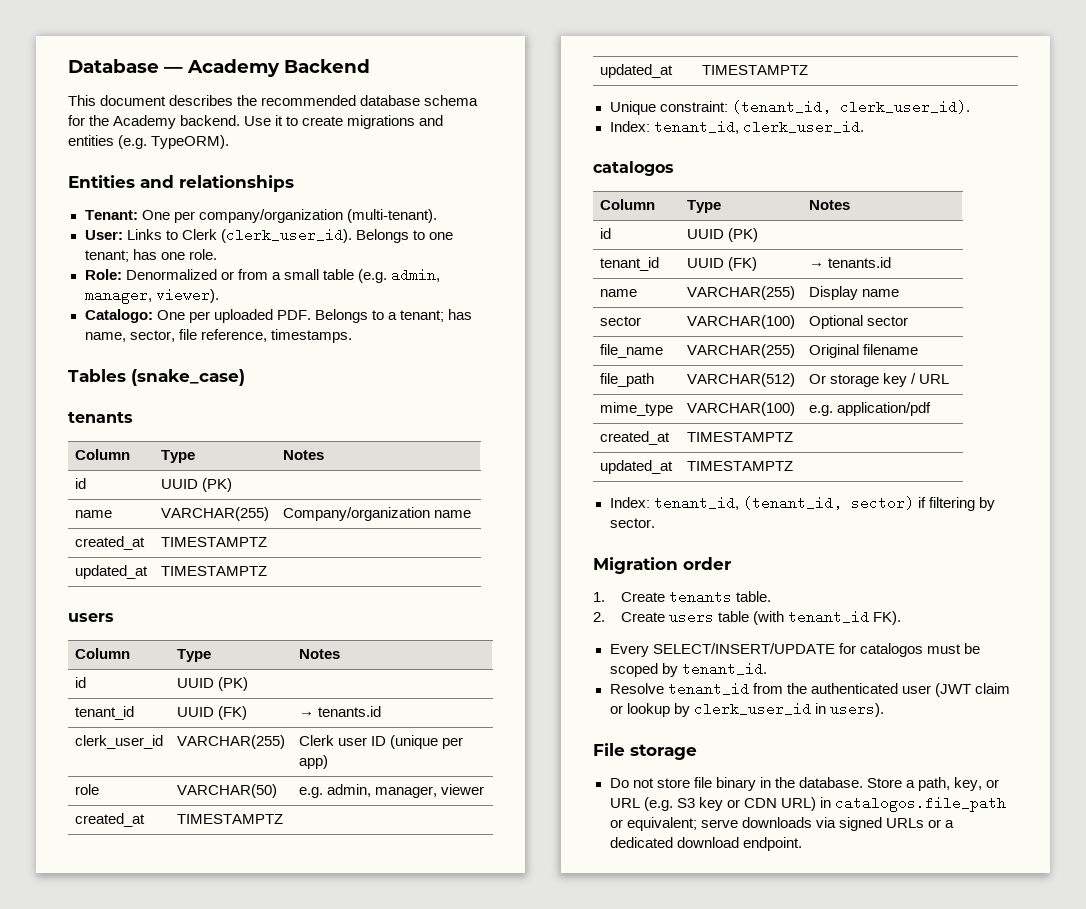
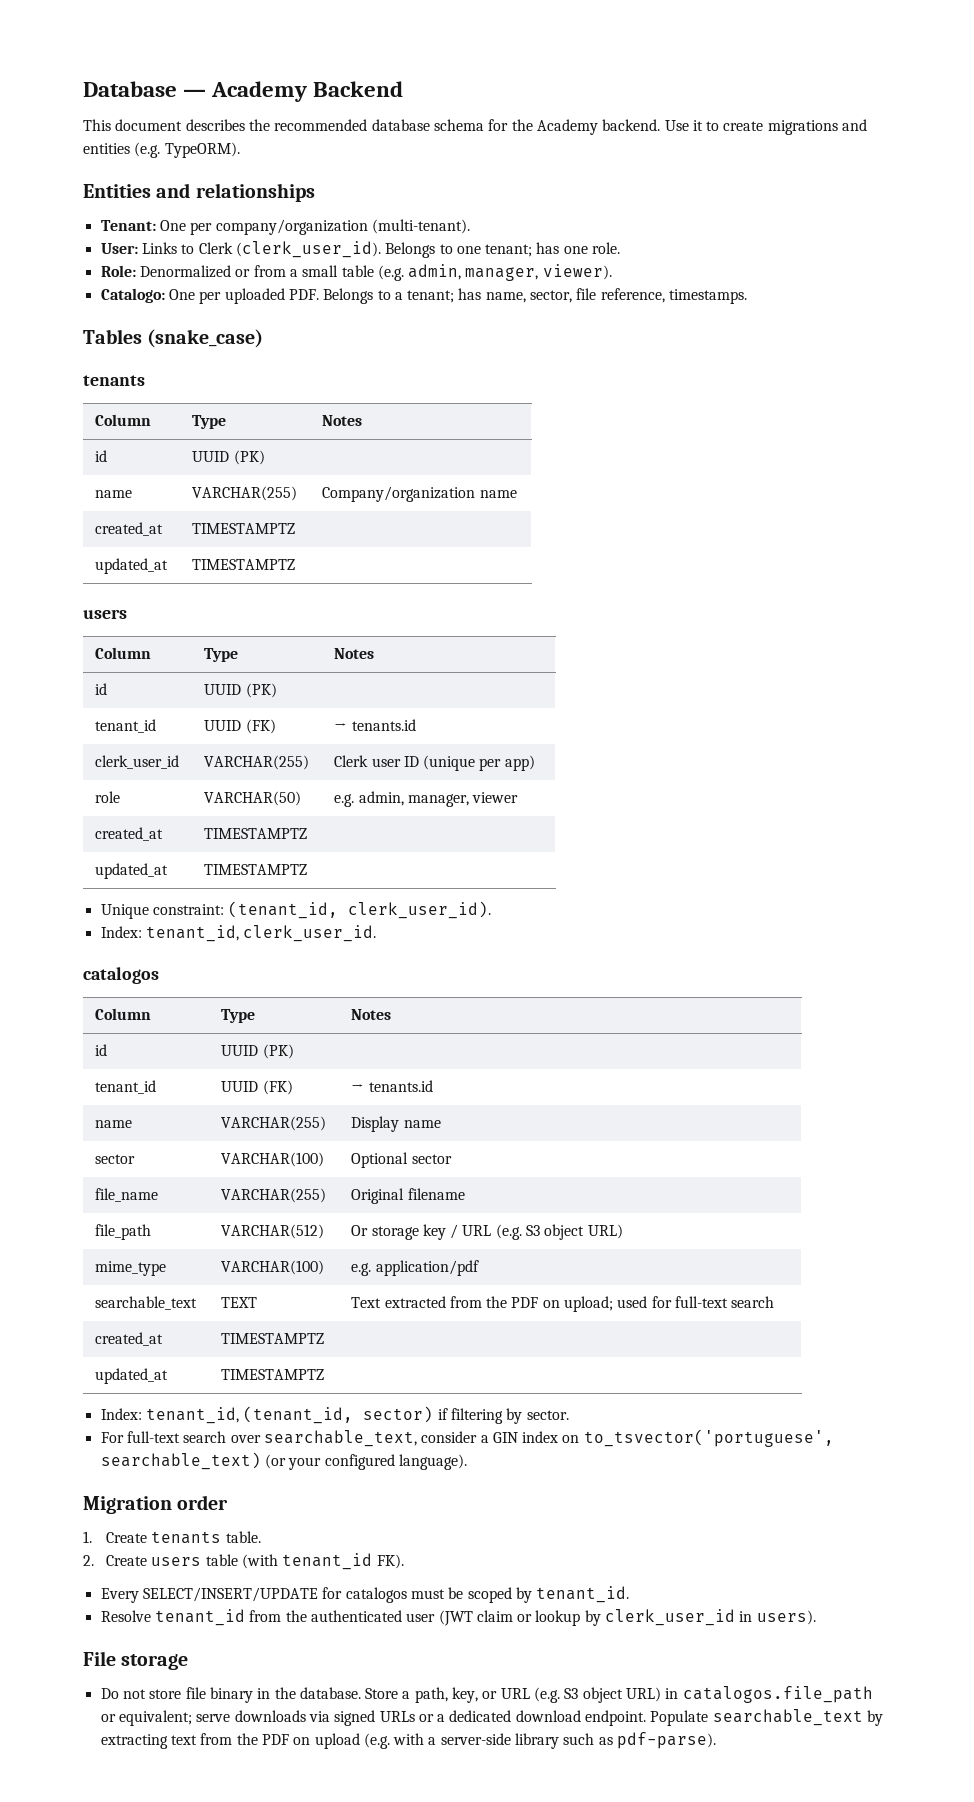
(949, 379) none -> [495,1224,623,1240] (e.g. S3 object URL)
(931, 409) none -> [95,1296,198,1310] [221,1297,258,1308] [351,1296,775,1312] // searchable_text | TEXT | Text extracted from the PDF on upload; used for full-text search
(655, 523) none -> [100,1429,834,1447] [100,1452,467,1470] // For full-text search over searchable_text, consider a GIN index on to_tsvector('portuguese', searchable_text) (or your configured language).
[698,797,777,811] key or CDN -> [582,1687,623,1703] object
(802, 844) none -> [650,1709,884,1726] [100,1732,717,1749] Populate searchable_text by extracting text from the PDF on upload (e.g. with a server-side library such as pdf-parse).

